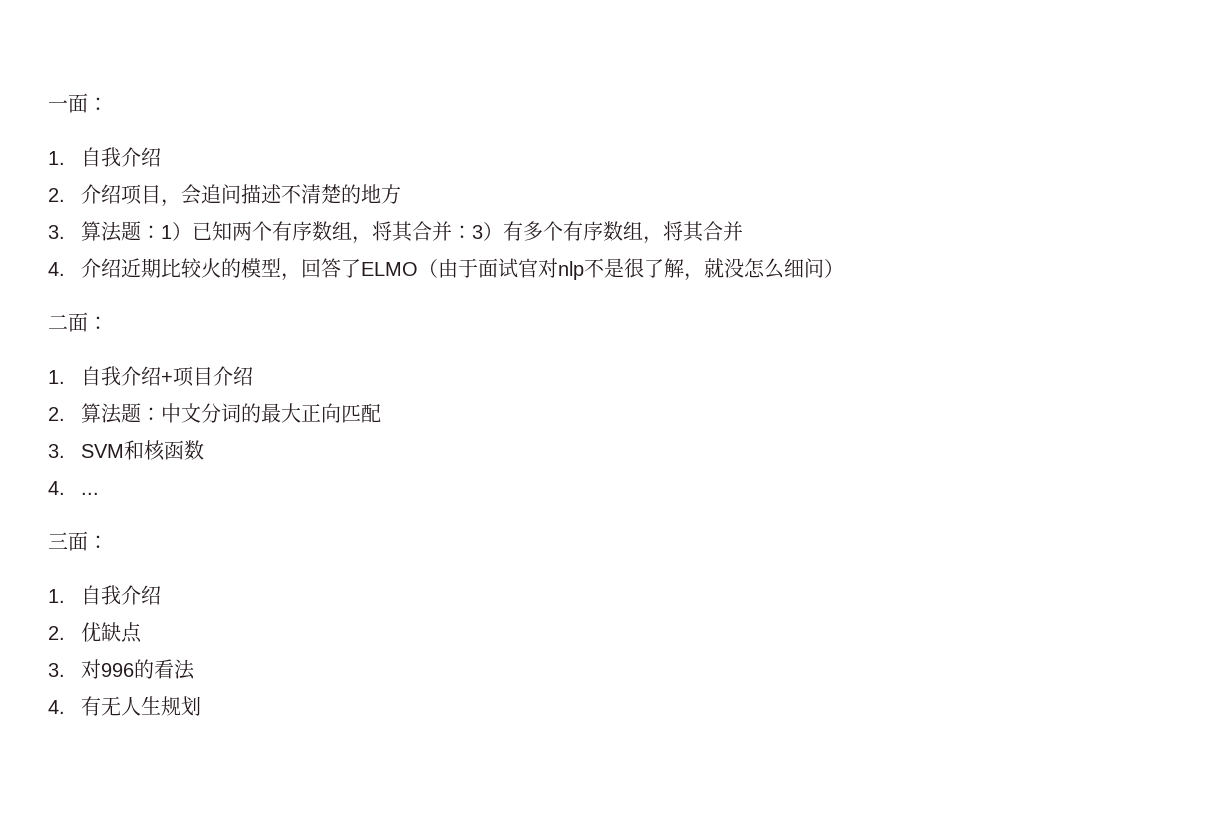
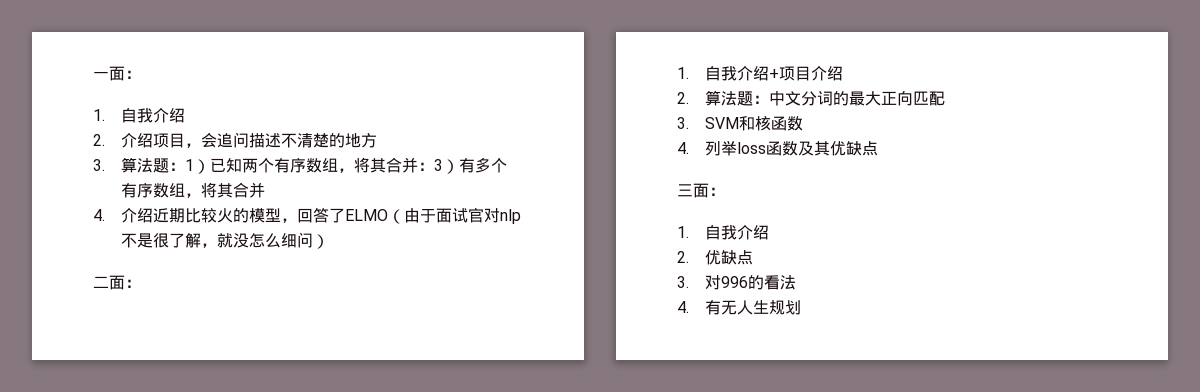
[80,492,99,495] ... -> [705,141,879,156] 列举loss函数及其优缺点

